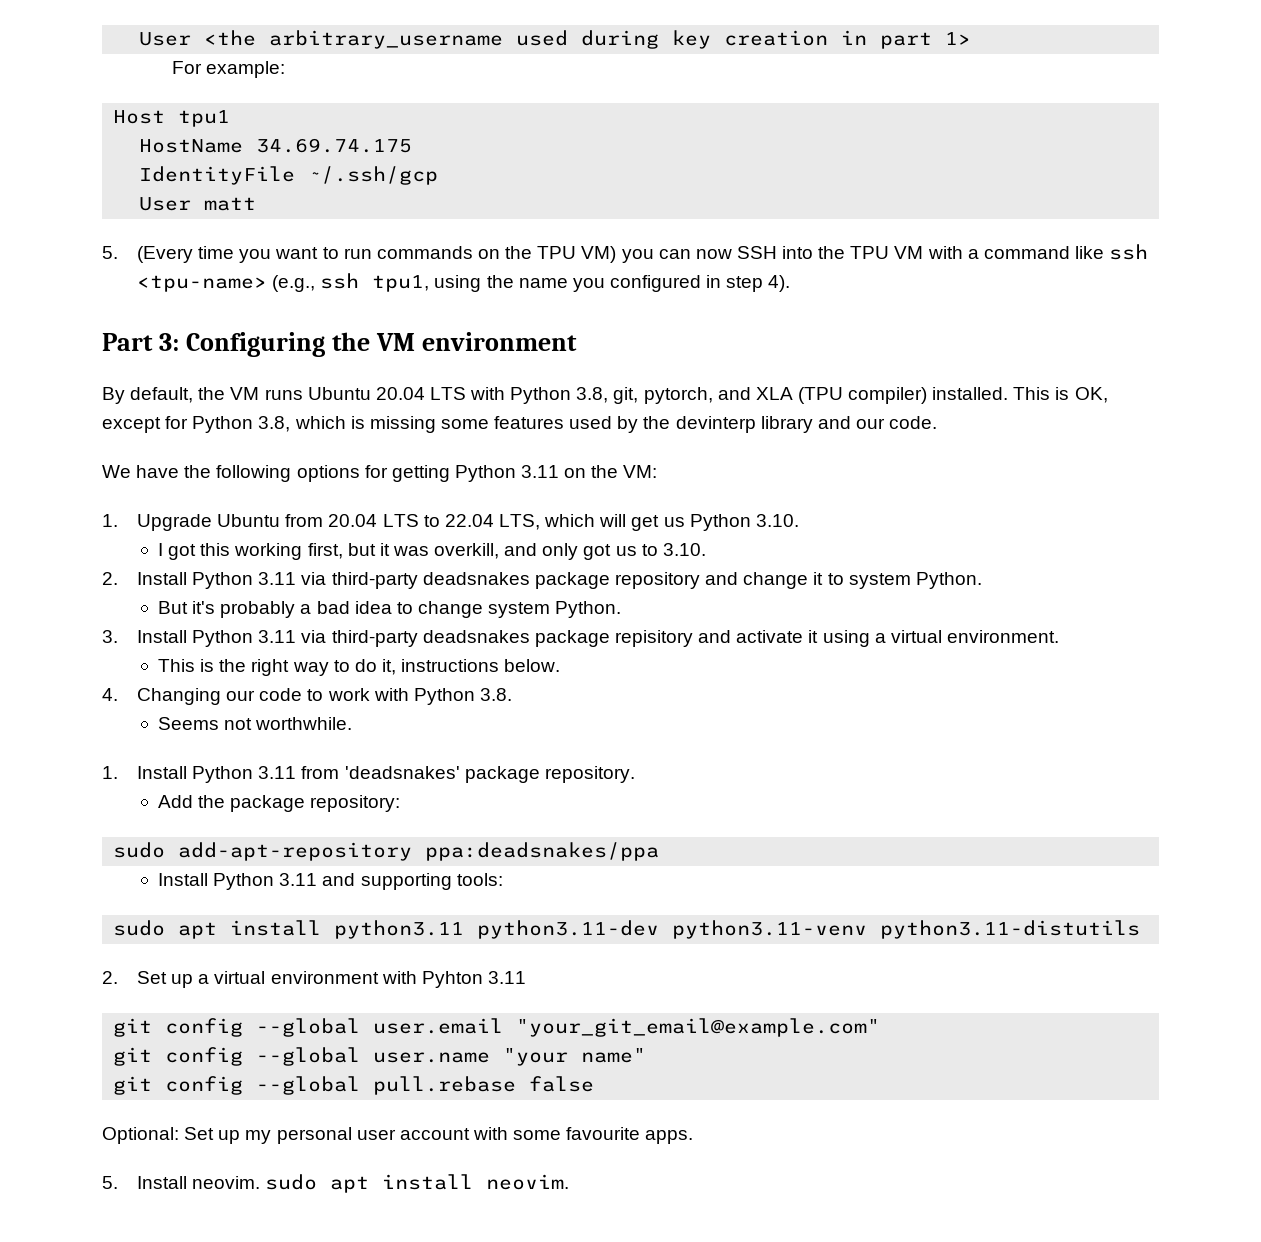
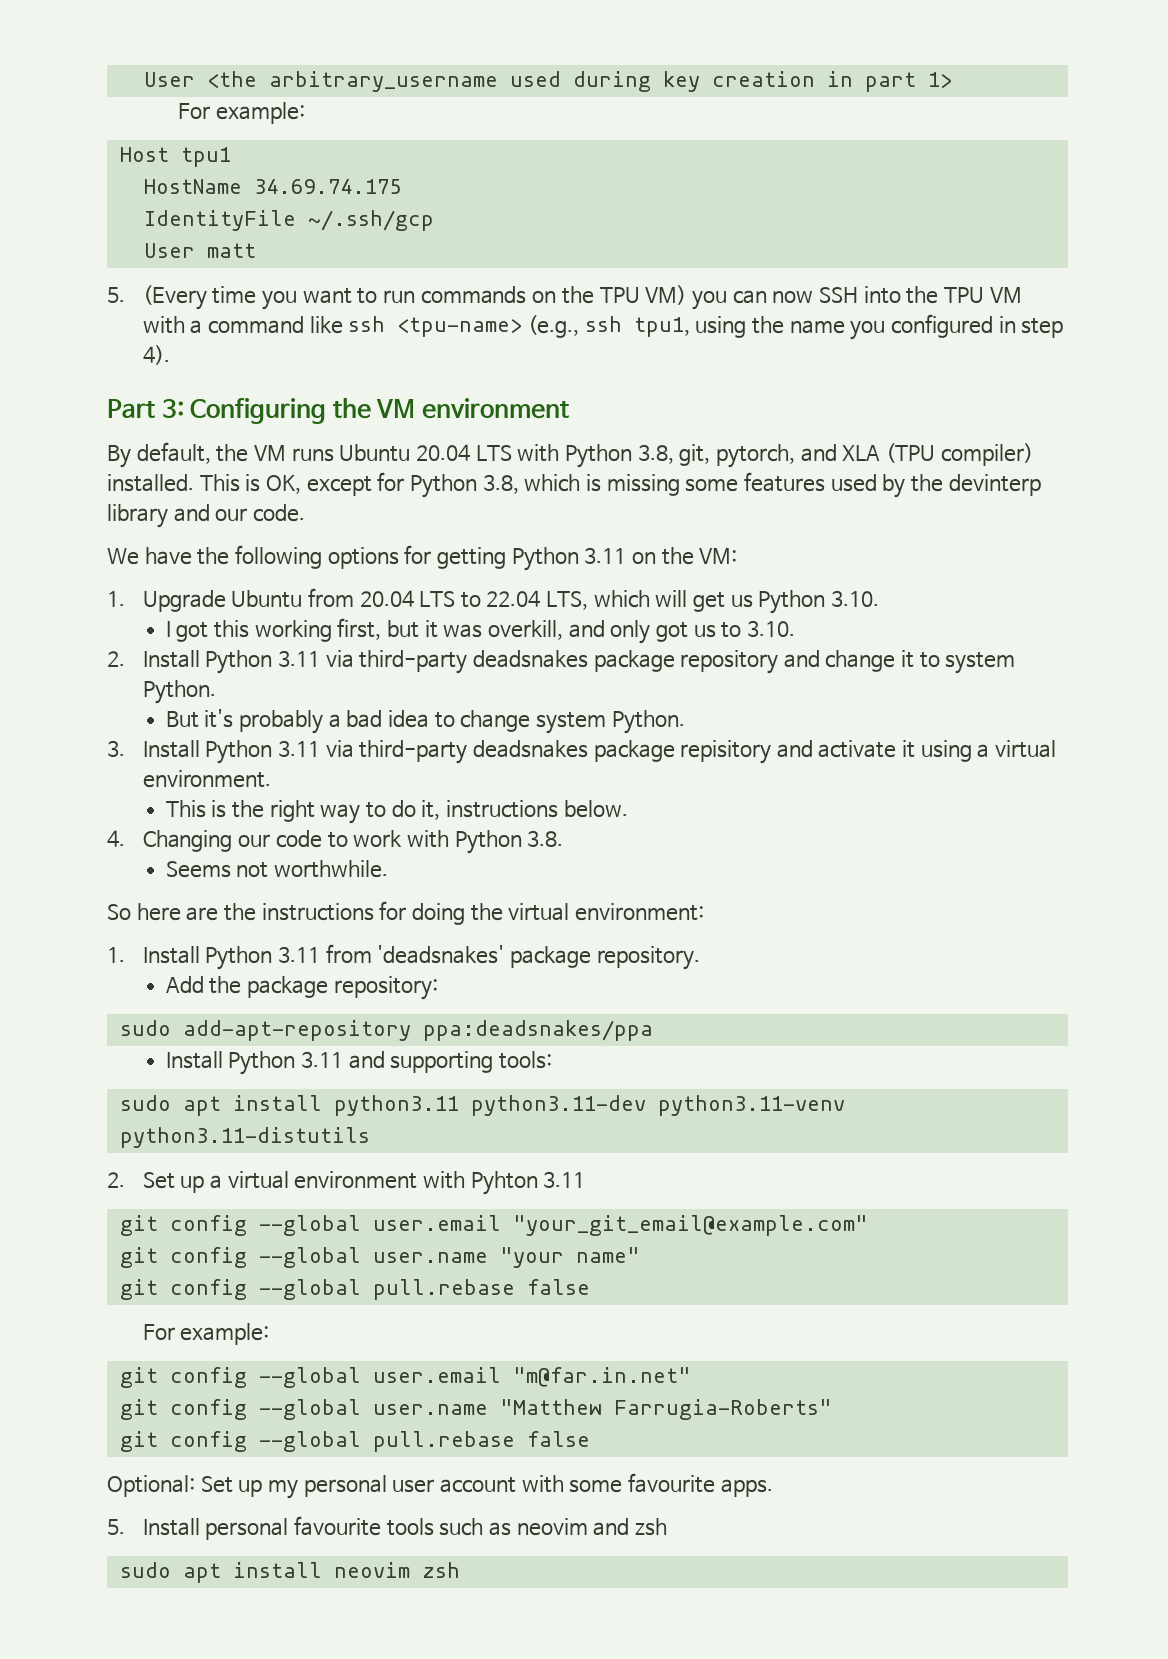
(353, 723) none -> [107,901,704,925] // So here are the instructions for doing the virtual environment:
(595, 1084) none -> [142,1323,270,1345] [119,1367,691,1388] [119,1399,832,1420] [119,1431,590,1452] // For example: // git config --global user.email "m@far.in.net" // git config --global user.name "Matthew Farrugia-Roberts" // git config --global pull.rebase false
[192,1174,570,1193] neovim. sudo apt install neovim. -> [205,1516,667,1540] [119,1562,460,1583] personal favourite tools such as neovim and zsh // sudo apt install neovim zsh

